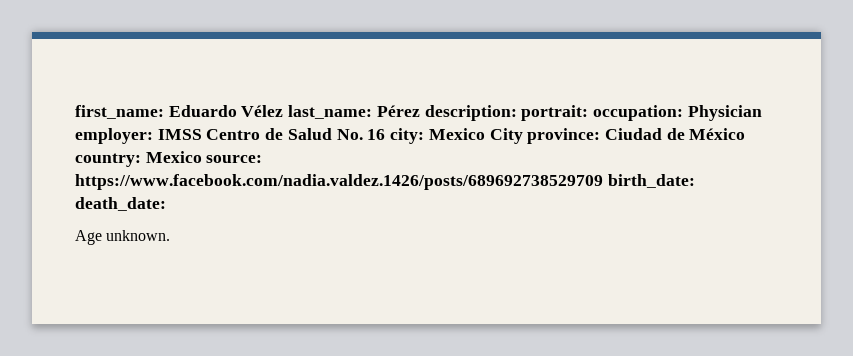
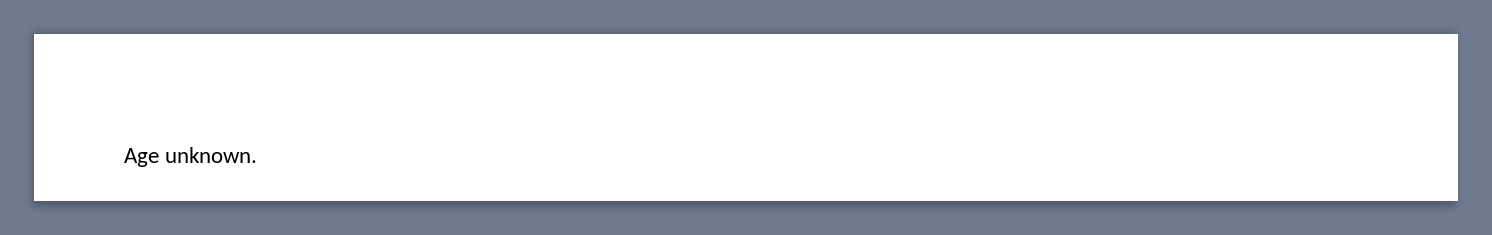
[75,105,762,121] [75,128,746,144] [75,151,263,167] [75,174,695,190] [75,197,166,211] first_name: Eduardo Vélez last_name: Pérez description: portrait: occupation: Physician employer: IMSS Centro de Salud No. 16 city: Mexico City province: Ciudad de México country: Mexico source: https://www.facebook.com/nadia.valdez.1426/posts/689692738529709 birth_date: death_date: // -> (124, 157) none

